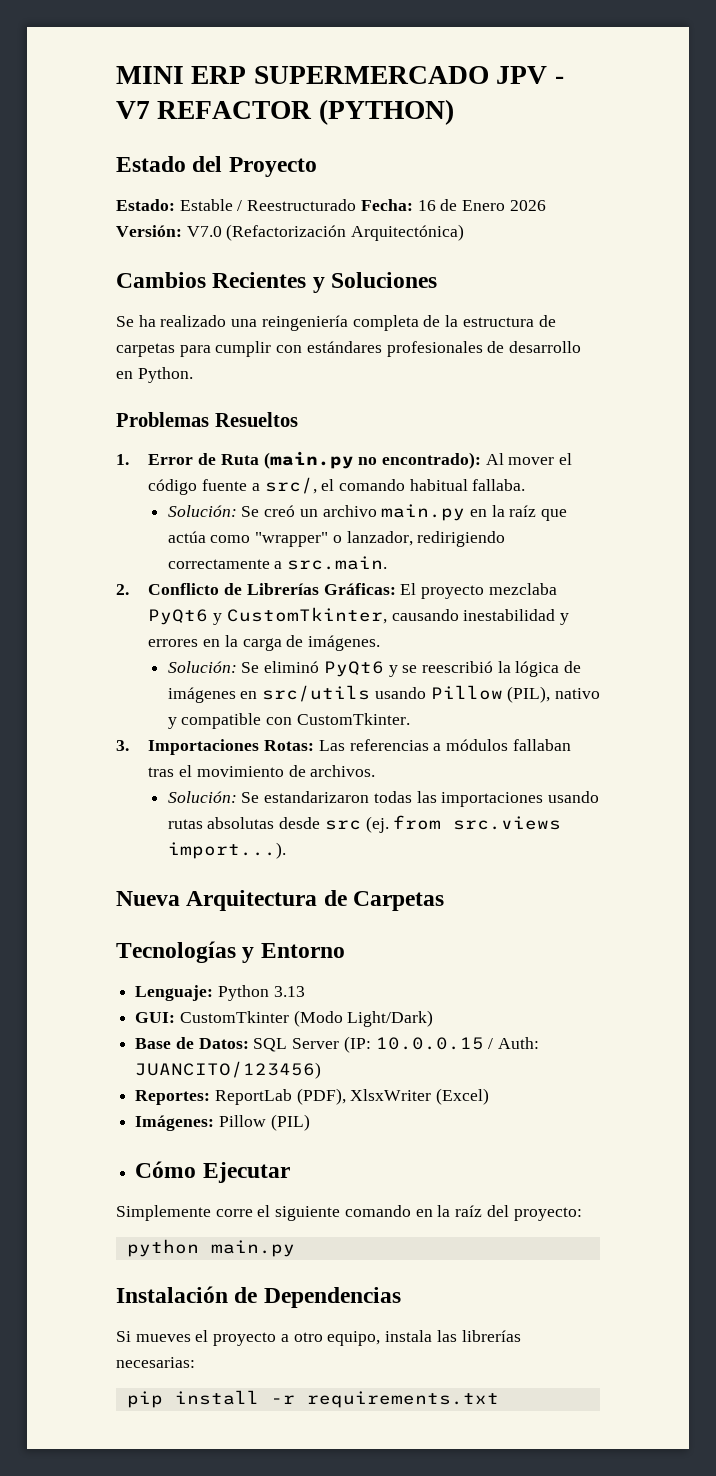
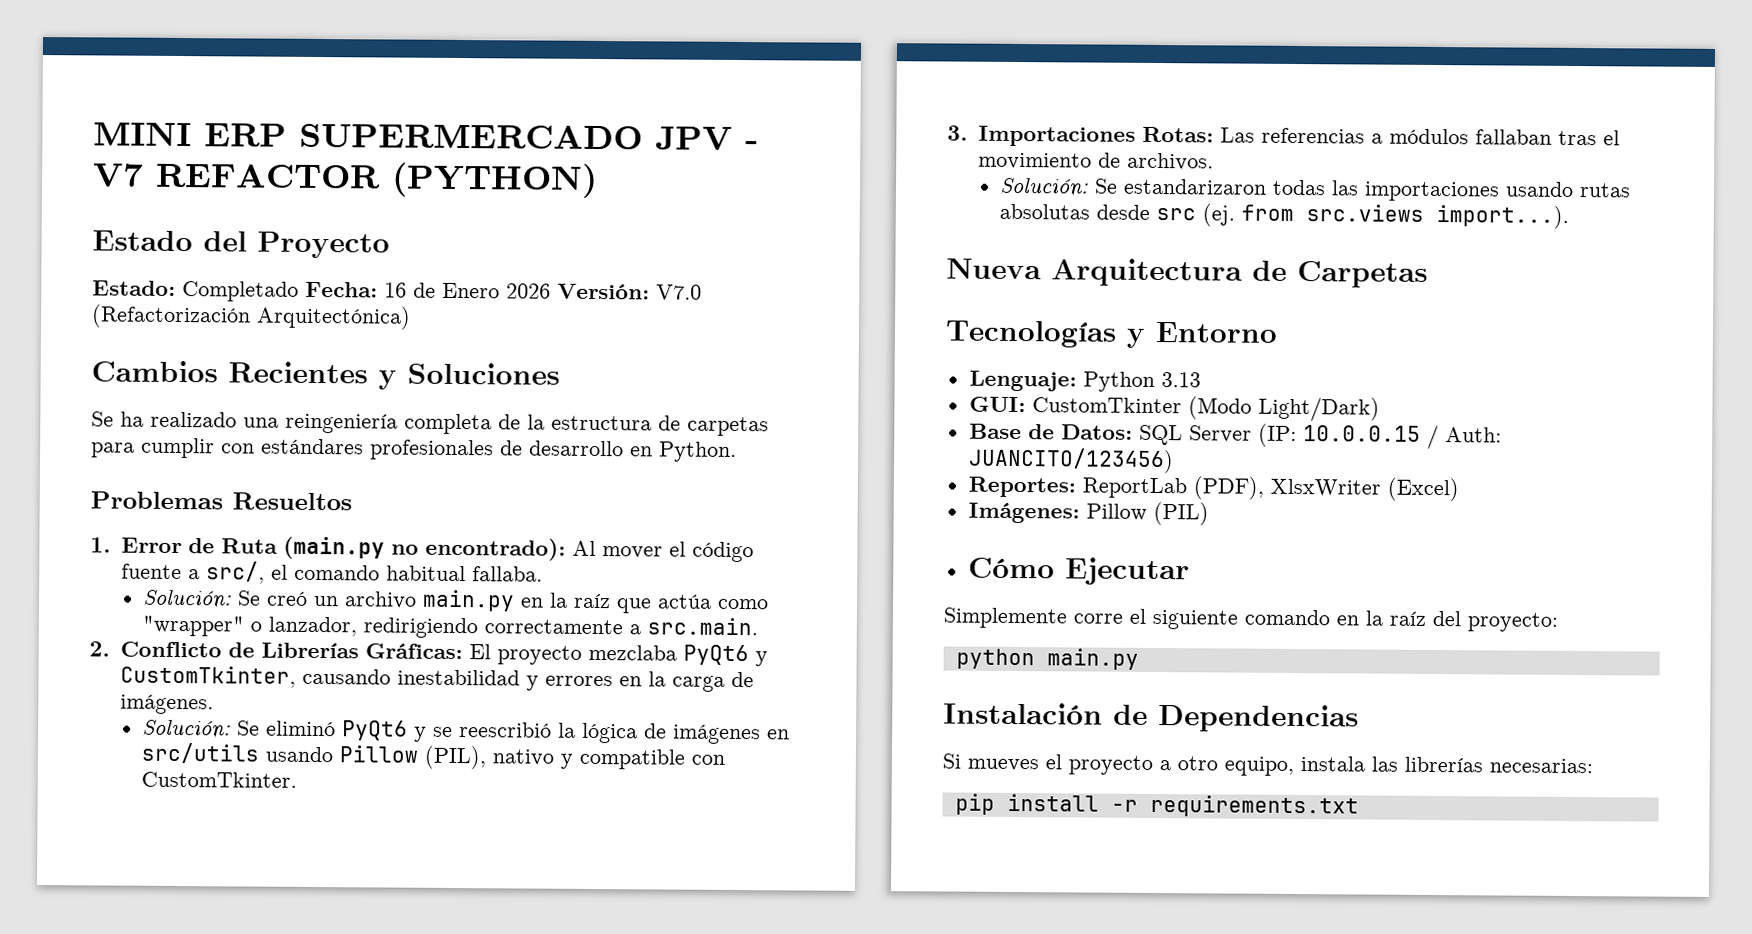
[179,199,357,211] Estable / Reestructurado -> [182,281,299,302] Completado

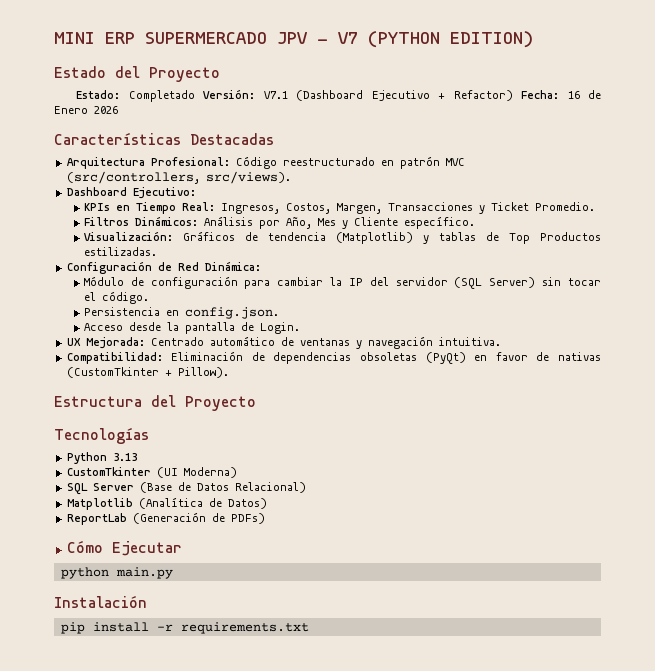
[155,162,598,198] REFACTOR (PYTHON) -> [368,31,533,48] (PYTHON EDITION)
(299, 291) none -> [203,89,513,101] Versión: V7.1 (Dashboard Ejecutivo + Refactor)
[557,283,702,300] [91,304,411,330] [91,360,560,390] [91,411,769,437] [91,437,737,462] [90,491,352,511] [90,536,754,563] [120,561,543,584] [142,589,770,614] [142,615,759,639] [89,641,768,667] [119,665,754,692] [119,694,214,715] [142,719,791,745] [141,742,726,770] [141,771,298,788] [947,125,1620,147] [977,152,1214,171] [999,177,1632,202] [999,203,1570,229] [946,258,1428,288] [945,320,1278,348] [968,370,1201,392] [968,396,1380,422] [968,423,1502,450] [967,447,1174,474] [967,476,1459,502] [967,501,1209,526] [967,557,1190,586] [943,607,1558,632] [955,648,1139,670] [943,702,1359,733] [942,753,1593,776] Versión: V7.0 (Refactorización Arquitectónica) // Cambios Recientes y Soluciones // Se ha realizado una reingeniería completa de la estructura de carpetas para cumplir con estándares profesionales de desarrollo en Python. // Problemas Resueltos // 1. Error de Ruta (main.py no encontrado): Al mover el código fuente a src/, el comando habitual fallaba. // Solución: Se creó un archivo main.py en la raíz que actúa como "wrapper" o lanzador, redirigiendo correctamente a src.main. // 2. Conflicto de Librerías Gráficas: El proyecto mezclaba PyQt6 y CustomTkinter, causando inestabilidad y errores en la carga de imágenes. // Solución: Se eliminó PyQt6 y se reescribió la lógica de imágenes en src/utils usando Pillow (PIL), nativo y compatible con CustomTkinter. // 3. Importaciones Rotas: Las referencias a módulos fallaban tras el movimiento de archivos. // Solución: Se estandarizaron todas las importaciones usando rutas absolutas desde src (ej. from src.views import...). // Nueva Arquitectura de Carpetas // Tecnologías y Entorno // Lenguaje: Python 3.13 // GUI: CustomTkinter (Modo Light/Dark) // Base de Datos: SQL Server (IP: 10.0.0.15 / Auth: JUANCITO/123456) // Reportes: ReportLab (PDF), XlsxWriter (Excel) // Imágenes: Pillow (PIL) // Cómo Ejecutar // Simplemente corre el siguiente comando en la raíz del proyecto: // python main.py // Instalación de Dependencias // Si mueves el proyecto a otro equipo, instala las librerías necesarias: -> [54,132,274,145] [66,156,465,169] [66,171,291,184] [66,187,196,199] [83,202,595,214] [83,216,475,229] [83,231,601,244] [83,247,157,256] [66,261,261,274] [83,276,601,289] [83,291,149,304] [83,307,279,319] [83,322,300,334] [66,336,501,349] [66,351,601,364] [66,367,229,378] [54,395,256,411] [54,427,149,444] [66,452,137,464] [66,467,237,478] [66,482,306,495] [66,497,267,510] [66,512,265,525] [66,540,182,556] [60,567,173,579] [54,595,147,608] // Características Destacadas // Arquitectura Profesional: Código reestructurado en patrón MVC (src/controllers, src/views). // Dashboard Ejecutivo: // KPIs en Tiempo Real: Ingresos, Costos, Margen, Transacciones y Ticket Promedio. // Filtros Dinámicos: Análisis por Año, Mes y Cliente específico. // Visualización: Gráficos de tendencia (Matplotlib) y tablas de Top Productos estilizadas. // Configuración de Red Dinámica: // Módulo de configuración para cambiar la IP del servidor (SQL Server) sin tocar el código. // Persistencia en config.json. // Acceso desde la pantalla de Login. // UX Mejorada: Centrado automático de ventanas y navegación intuitiva. // Compatibilidad: Eliminación de dependencias obsoletas (PyQt) en favor de nativas (CustomTkinter + Pillow). // Estructura del Proyecto // Tecnologías // Python 3.13 // CustomTkinter (UI Moderna) // SQL Server (Base de Datos Relacional) // Matplotlib (Analítica de Datos) // ReportLab (Generación de PDFs) // Cómo Ejecutar // python main.py // Instalación

